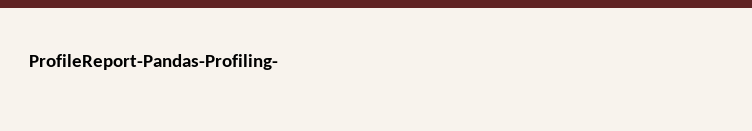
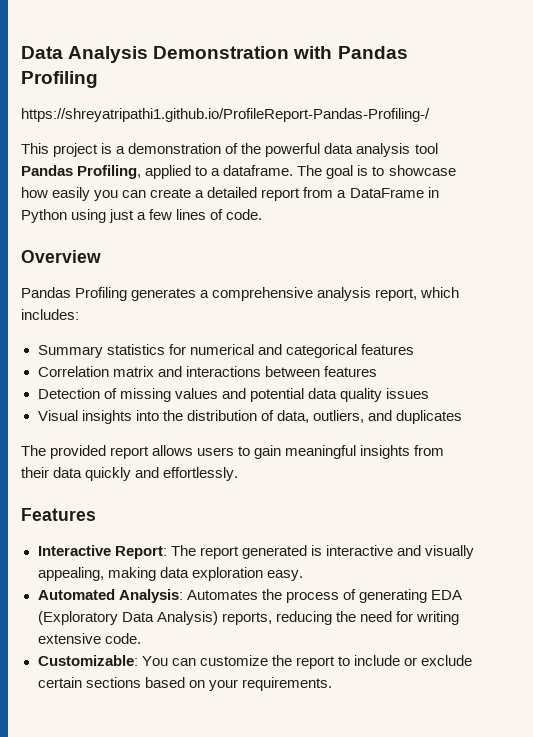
[29,54,278,70] ProfileReport-Pandas-Profiling- -> [21,46,408,63] [21,71,98,88] [21,108,430,122] [21,143,438,157] [21,165,456,179] [21,187,439,201] [21,209,263,223] [21,250,101,263] [21,287,460,301] [21,309,79,320] [37,344,414,358] [37,366,377,377] [37,388,429,402] [37,410,462,424] [21,445,445,459] [21,467,239,481] [21,508,96,521] [37,545,474,559] [37,567,303,581] [37,589,462,603] [37,611,459,625] [37,633,141,644] [37,655,472,669] [37,677,332,691] Data Analysis Demonstration with Pandas Profiling // https://shreyatripathi1.github.io/ProfileReport-Pandas-Profiling-/ // This project is a demonstration of the powerful data analysis tool Pandas Profiling, applied to a dataframe. The goal is to showcase how easily you can create a detailed report from a DataFrame in Python using just a few lines of code. // Overview // Pandas Profiling generates a comprehensive analysis report, which includes: // Summary statistics for numerical and categorical features // Correlation matrix and interactions between features // Detection of missing values and potential data quality issues // Visual insights into the distribution of data, outliers, and duplicates // The provided report allows users to gain meaningful insights from their data quickly and effortlessly. // Features // Interactive Report: The report generated is interactive and visually appealing, making data exploration easy. // Automated Analysis: Automates the process of generating EDA (Exploratory Data Analysis) reports, reducing the need for writing extensive code. // Customizable: You can customize the report to include or exclude certain sections based on your requirements.

